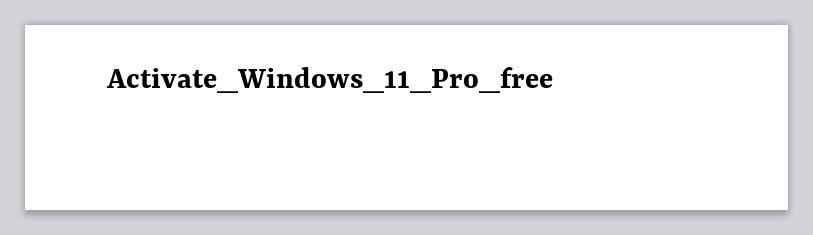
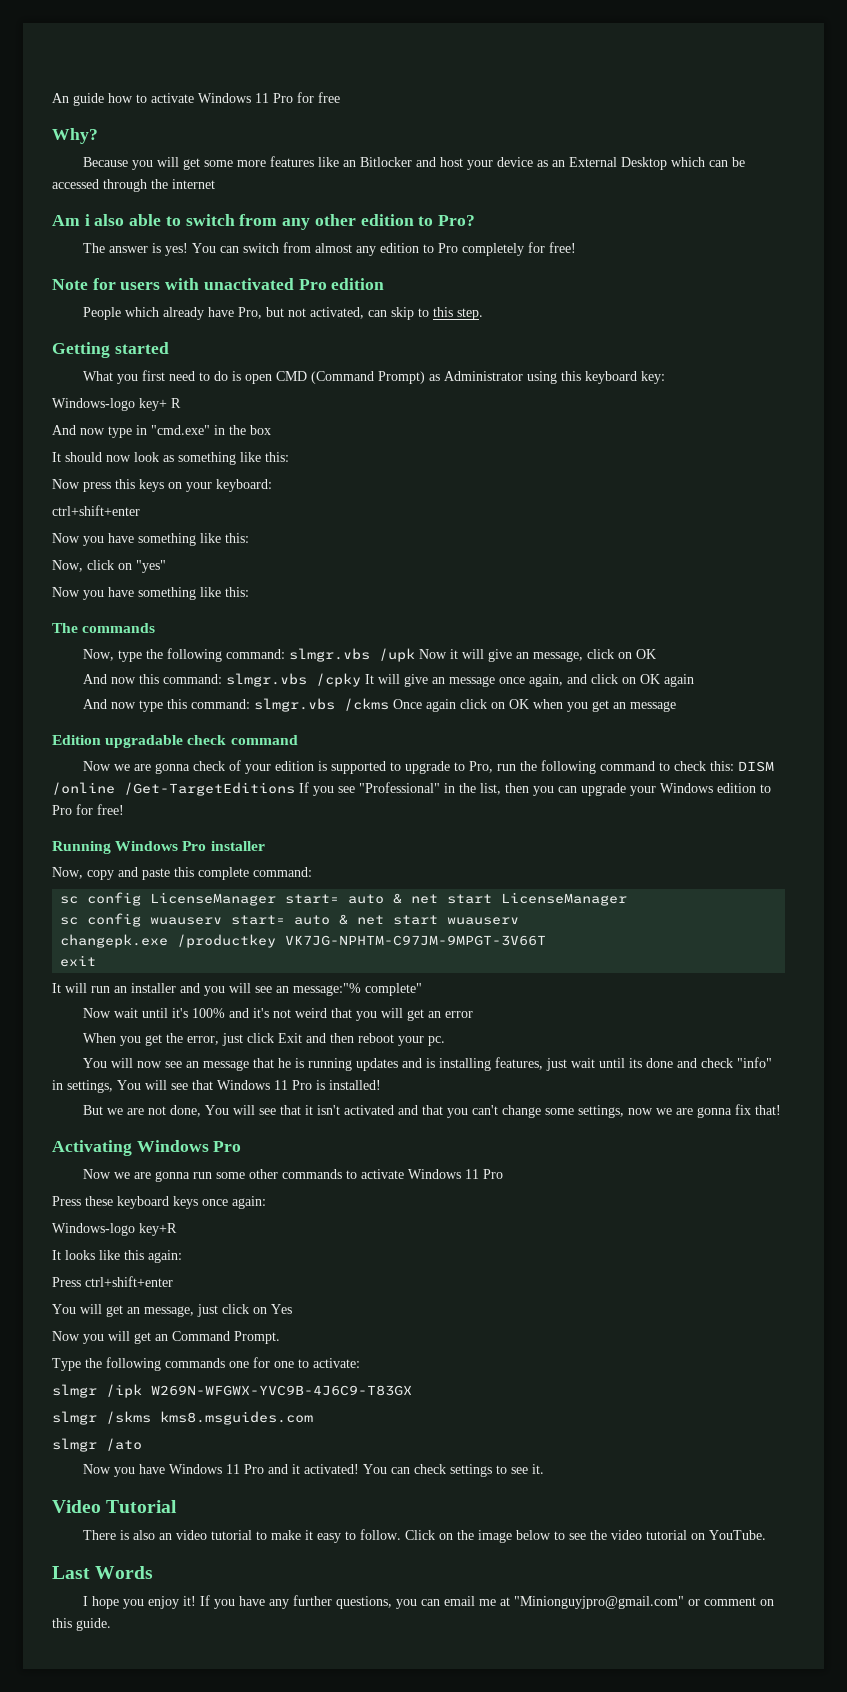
[106,67,553,93] Activate_Windows_11_Pro_free -> [52,92,340,106] [52,128,98,144] [83,156,746,170] [52,179,215,192] [52,214,475,230] [83,242,577,256] [52,278,385,290] [83,307,484,320] [52,342,169,358] [83,370,666,384] [52,398,181,411] [52,425,271,438] [52,452,289,465] [52,479,272,492] [52,505,140,516] [52,533,249,546] [52,560,166,573] [52,587,249,600] [52,623,156,633] [83,648,657,662] [83,673,695,687] [83,698,677,712] [52,735,298,748] [83,760,775,774] [52,782,771,796] [52,804,124,815] [52,841,265,854] [52,867,312,880] [60,892,628,906] [60,913,520,927] [60,934,547,948] [60,955,97,967] [52,983,422,996] [83,1008,474,1021] [83,1033,446,1046] [83,1057,773,1071] [52,1080,381,1093] [83,1104,782,1118] [52,1140,242,1156] [83,1169,504,1182] [52,1196,266,1209] [52,1223,177,1236] [52,1250,182,1263] [52,1276,173,1287] [52,1304,292,1317] [52,1331,280,1344] [52,1357,360,1371] [52,1384,412,1398] [52,1411,313,1425] [52,1438,142,1452] [83,1464,545,1477] [52,1500,178,1513] [83,1529,767,1543] [52,1566,154,1579] [83,1595,775,1609] [52,1618,111,1631] An guide how to activate Windows 11 Pro for free // Why? // Because you will get some more features like an Bitlocker and host your device as an External Desktop which can be accessed through the internet // Am i also able to switch from any other edition to Pro? // The answer is yes! You can switch from almost any edition to Pro completely for free! // Note for users with unactivated Pro edition // People which already have Pro, but not activated, can skip to this step. // Getting started // What you first need to do is open CMD (Command Prompt) as Administrator using this keyboard key: // Windows-logo key+ R // And now type in "cmd.exe" in the box // It should now look as something like this: // Now press this keys on your keyboard: // ctrl+shift+enter // Now you have something like this: // Now, click on "yes" // Now you have something like this: // The commands // Now, type the following command: slmgr.vbs /upk Now it will give an message, click on OK // And now this command: slmgr.vbs /cpky It will give an message once again, and click on OK again // And now type this command: slmgr.vbs /ckms Once again click on OK when you get an message // Edition upgradable check command // Now we are gonna check of your edition is supported to upgrade to Pro, run the following command to check this: DISM /online /Get-TargetEditions If you see "Professional" in the list, then you can upgrade your Windows edition to Pro for free! // Running Windows Pro installer // Now, copy and paste this complete command: // sc config LicenseManager start= auto & net start LicenseManager // sc config wuauserv start= auto & net start wuauserv // changepk.exe /productkey VK7JG-NPHTM-C97JM-9MPGT-3V66T // exit // It will run an installer and you will see an message:"% complete" // Now wait until it's 100% and it's not weird that you will get an error // When you get the error, just click Exit and then reboot your pc. // You will now see an message that he is running updates and is installing features, just wait until its done and check "info" in settings, You will see that Windows 11 Pro is installed! // But we are not done, You will see that it isn't activated and that you can't change some settings, now we are gonna fix that! // Activating Windows Pro // Now we are gonna run some other commands to activate Windows 11 Pro // Press these keyboard keys once again: // Windows-logo key+R // It looks like this again: // Press ctrl+shift+enter // You will get an message, just click on Yes // Now you will get an Command Prompt. // Type the following commands one for one to activate: // slmgr /ipk W269N-WFGWX-YVC9B-4J6C9-T83GX // slmgr /skms kms8.msguides.com // slmgr /ato // Now you have Windows 11 Pro and it activated! You can check settings to see it. // Video Tutorial // There is also an video tutorial to make it easy to follow. Click on the image below to see the video tutorial on YouTube. // Last Words // I hope you enjoy it! If you have any further questions, you can email me at "Minionguyjpro@gmail.com" or comment on this guide.

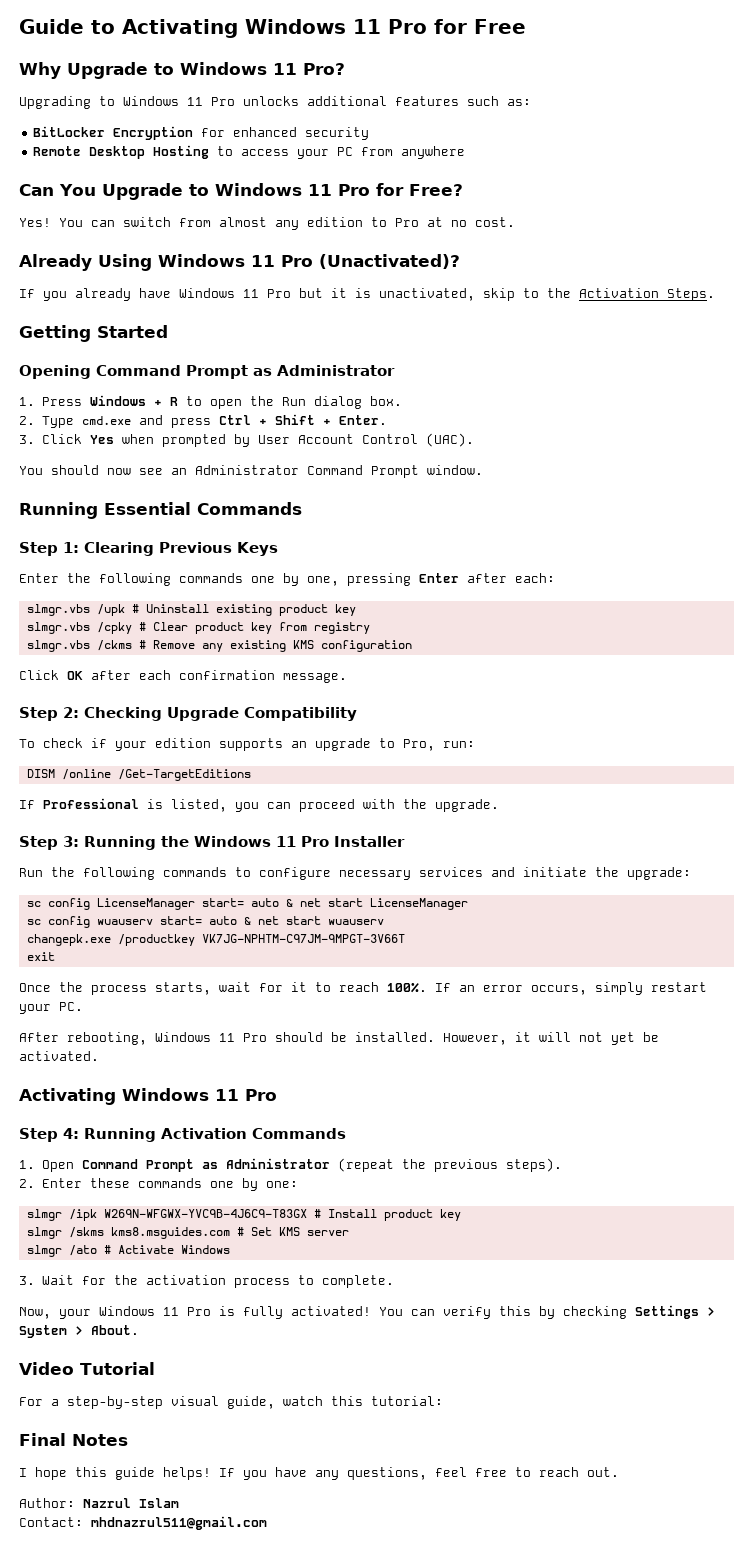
[52,92,340,106] [52,128,98,144] [83,156,746,170] [52,179,215,192] [52,214,475,230] [83,243,189,256] An guide how to activate Windows 11 Pro for free // Why? // Because you will get some more features like an Bitlocker and host your device as an External Desktop which can be accessed through the internet // Am i also able to switch from any other edition to Pro? // The answer is yes! -> [19,19,526,38] [19,62,345,79] [19,96,531,109] [33,126,370,140] [33,145,466,159] [19,183,463,200] [19,218,51,227] Guide to Activating Windows 11 Pro for Free // Why Upgrade to Windows 11 Pro? // Upgrading to Windows 11 Pro unlocks additional features such as: // BitLocker Encryption for enhanced security // Remote Desktop Hosting to access your PC from anywhere // Can You Upgrade to Windows 11 Pro for Free? // Yes!
[462,242,577,256] [52,278,385,290] [83,307,484,320] [52,342,169,358] [83,370,666,384] [52,398,181,411] [52,425,271,438] [52,452,289,465] [52,479,272,492] [52,505,140,516] [52,533,249,546] [52,560,166,573] [52,587,249,600] [52,623,156,633] [83,648,657,662] [83,673,695,687] [83,698,677,712] [52,735,298,748] [83,760,775,774] [52,782,771,796] [52,804,124,815] [52,841,265,854] [52,867,312,880] completely for free! // Note for users with unactivated Pro edition // People which already have Pro, but not activated, can skip to this step. // Getting started // What you first need to do is open CMD (Command Prompt) as Administrator using this keyboard key: // Windows-logo key+ R // And now type in "cmd.exe" in the box // It should now look as something like this: // Now press this keys on your keyboard: // ctrl+shift+enter // Now you have something like this: // Now, click on "yes" // Now you have something like this: // The commands // Now, type the following command: slmgr.vbs /upk Now it will give an message, click on OK // And now this command: slmgr.vbs /cpky It will give an message once again, and click on OK again // And now type this command: slmgr.vbs /ckms Once again click on OK when you get an message // Edition upgradable check command // Now we are gonna check of your edition is supported to upgrade to Pro, run the following command to check this: DISM /online /Get-TargetEditions If you see "Professional" in the list, then you can upgrade your Windows edition to Pro for free! // Running Windows Pro installer // Now, copy and paste this complete command: -> [427,217,515,227] [19,254,460,271] [19,288,715,301] [19,325,168,342] [19,365,395,379] [19,395,402,409] [19,414,387,428] [19,433,474,447] [19,465,483,478] [19,502,302,519] [19,542,278,556] [19,573,555,586] [26,604,356,616] [26,622,370,634] [26,640,412,652] [19,670,347,683] [19,707,357,721] [19,738,475,751] [26,769,251,781] [19,798,499,812] [19,836,405,850] [19,867,691,880] at no cost. // Already Using Windows 11 Pro (Unactivated)? // If you already have Windows 11 Pro but it is unactivated, skip to the Activation Steps. // Getting Started // Opening Command Prompt as Administrator // 1. Press Windows + R to open the Run dialog box. // 2. Type cmd.exe and press Ctrl + Shift + Enter. // 3. Click Yes when prompted by User Account Control (UAC). // You should now see an Administrator Command Prompt window. // Running Essential Commands // Step 1: Clearing Previous Keys // Enter the following commands one by one, pressing Enter after each: // slmgr.vbs /upk # Uninstall existing product key // slmgr.vbs /cpky # Clear product key from registry // slmgr.vbs /ckms # Remove any existing KMS configuration // Click OK after each confirmation message. // Step 2: Checking Upgrade Compatibility // To check if your edition supports an upgrade to Pro, run: // DISM /online /Get-TargetEditions // If Professional is listed, you can proceed with the upgrade. // Step 3: Running the Windows 11 Pro Installer // Run the following commands to configure necessary services and initiate the upgrade:
[52,983,422,996] [83,1008,474,1021] [83,1033,446,1046] [83,1057,773,1071] [52,1080,381,1093] [83,1104,782,1118] [52,1140,242,1156] [83,1169,504,1182] [52,1196,266,1209] [52,1223,177,1236] [52,1250,182,1263] [52,1276,173,1287] [52,1304,292,1317] [52,1331,280,1344] [52,1357,360,1371] [52,1384,412,1398] [52,1411,313,1425] [52,1438,142,1452] [83,1464,545,1477] [52,1500,178,1513] [83,1529,767,1543] [52,1566,154,1579] It will run an installer and you will see an message:"% complete" // Now wait until it's 100% and it's not weird that you will get an error // When you get the error, just click Exit and then reboot your pc. // You will now see an message that he is running updates and is installing features, just wait until its done and check "info" in settings, You will see that Windows 11 Pro is installed! // But we are not done, You will see that it isn't activated and that you can't change some settings, now we are gonna fix that! // Activating Windows Pro // Now we are gonna run some other commands to activate Windows 11 Pro // Press these keyboard keys once again: // Windows-logo key+R // It looks like this again: // Press ctrl+shift+enter // You will get an message, just click on Yes // Now you will get an Command Prompt. // Type the following commands one for one to activate: // slmgr /ipk W269N-WFGWX-YVC9B-4J6C9-T83GX // slmgr /skms kms8.msguides.com // slmgr /ato // Now you have Windows 11 Pro and it activated! You can check settings to see it. // Video Tutorial // There is also an video tutorial to make it easy to follow. Click on the image below to see the video tutorial on YouTube. // Last Words -> [19,982,707,995] [19,1002,83,1014] [19,1032,659,1045] [19,1051,99,1061] [19,1088,277,1105] [19,1128,346,1142] [19,1158,562,1172] [19,1178,298,1191] [26,1209,461,1221] [26,1227,349,1239] [26,1245,230,1257] [19,1275,394,1288] [19,1305,715,1319] [19,1325,139,1338] [19,1362,155,1375] [19,1396,443,1409] [19,1433,128,1446] Once the process starts, wait for it to reach 100%. If an error occurs, simply restart your PC. // After rebooting, Windows 11 Pro should be installed. However, it will not yet be activated. // Activating Windows 11 Pro // Step 4: Running Activation Commands // 1. Open Command Prompt as Administrator (repeat the previous steps). // 2. Enter these commands one by one: // slmgr /ipk W269N-WFGWX-YVC9B-4J6C9-T83GX # Install product key // slmgr /skms kms8.msguides.com # Set KMS server // slmgr /ato # Activate Windows // 3. Wait for the activation process to complete. // Now, your Windows 11 Pro is fully activated! You can verify this by checking Settings > System > About. // Video Tutorial // For a step-by-step visual guide, watch this tutorial: // Final Notes
[123,1596,197,1609] you enjoy it! -> [75,1467,211,1480] this guide helps!
[293,1595,775,1609] [52,1618,111,1631] further questions, you can email me at "Minionguyjpro@gmail.com" or comment on this guide. -> [347,1467,619,1480] [19,1498,179,1508] [19,1516,267,1530] questions, feel free to reach out. // Author: Nazrul Islam // Contact: mhdnazrul511@gmail.com

